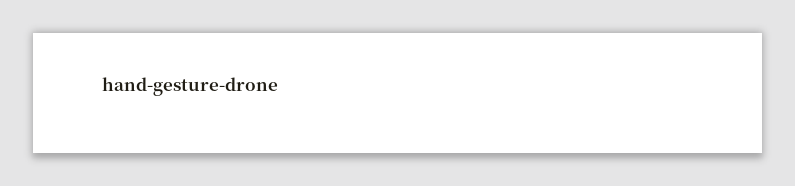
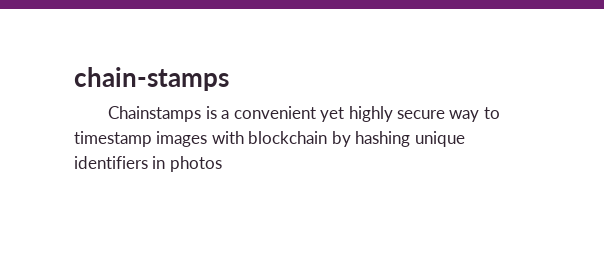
[102,77,278,96] hand-gesture-drone -> [74,67,229,91] [108,106,500,122] [74,131,465,147] [74,156,222,172] chain-stamps // Chainstamps is a convenient yet highly secure way to timestamp images with blockchain by hashing unique identifiers in photos

